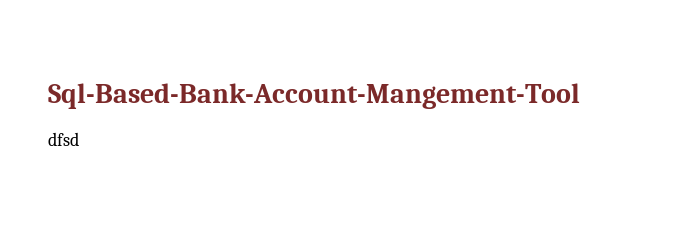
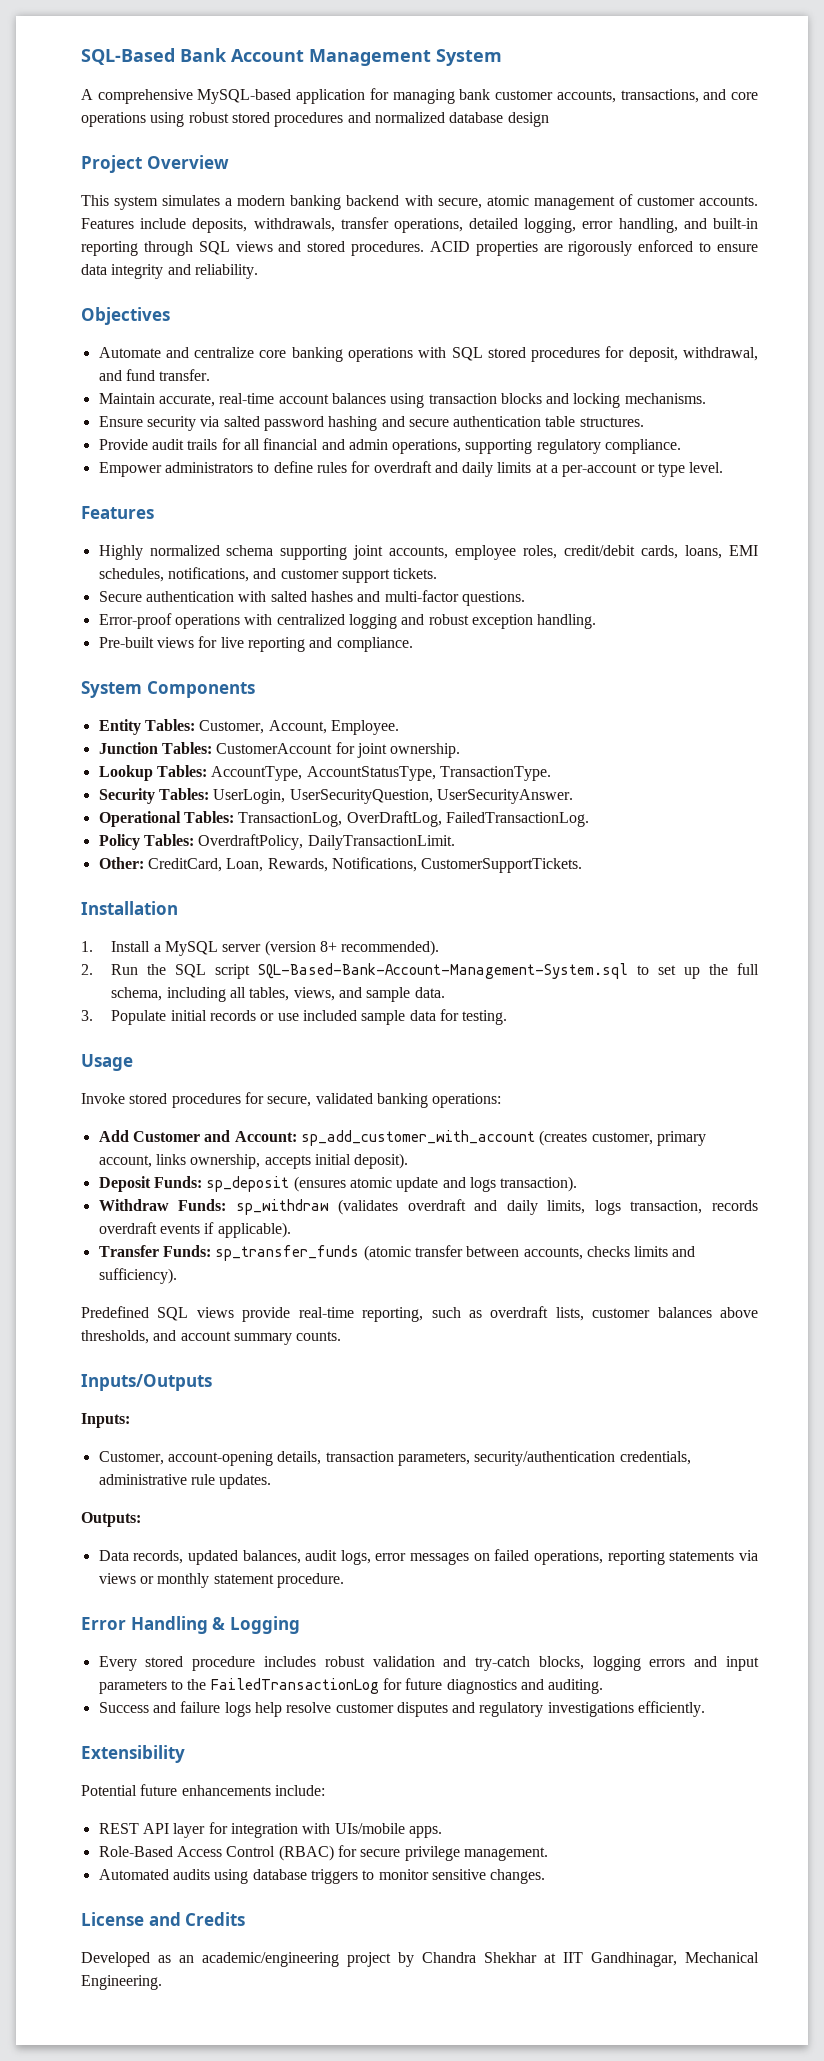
[48,83,580,109] [48,132,79,146] Sql-Based-Bank-Account-Mangement-Tool // dfsd -> [81,48,502,66] [81,88,759,104] [81,112,549,127] [81,155,229,173] [81,194,759,210] [81,217,758,233] [81,240,758,256] [81,264,258,279] [81,307,170,325] [98,346,758,362] [98,369,211,381] [98,393,706,408] [98,416,644,431] [98,438,682,454] [98,461,724,477] [81,506,154,519] [98,545,759,560] [98,567,438,583] [98,590,525,606] [98,613,597,629] [98,636,413,652] [81,681,255,698] [98,719,399,735] [98,742,461,758] [98,765,551,781] [98,788,573,804] [98,811,589,827] [98,834,455,850] [98,857,583,873] [81,901,178,915] [81,940,440,956] [81,963,760,979] [111,987,445,1002] [81,1009,508,1025] [81,1054,133,1071] [81,1092,502,1108] [98,1130,706,1146] [98,1153,409,1169] [98,1176,578,1192] [98,1199,758,1215] [98,1222,291,1238] [98,1245,696,1261] [98,1268,177,1284] [81,1306,758,1322] [81,1330,342,1345] [81,1374,212,1391] [81,1413,130,1428] [98,1451,691,1466] [98,1474,272,1489] [81,1512,141,1527] [98,1549,758,1565] [98,1573,344,1588] [81,1616,300,1634] [98,1656,759,1671] [98,1678,604,1694] [98,1701,706,1717] [81,1745,185,1763] [81,1784,325,1796] [98,1822,442,1838] [98,1845,548,1861] [98,1869,546,1884] [81,1912,246,1926] [81,1952,759,1967] [81,1975,162,1990] SQL-Based Bank Account Management System // A comprehensive MySQL-based application for managing bank customer accounts, transactions, and core operations using robust stored procedures and normalized database design // Project Overview // This system simulates a modern banking backend with secure, atomic management of customer accounts. Features include deposits, withdrawals, transfer operations, detailed logging, error handling, and built-in reporting through SQL views and stored procedures. ACID properties are rigorously enforced to ensure data integrity and reliability. // Objectives // Automate and centralize core banking operations with SQL stored procedures for deposit, withdrawal, and fund transfer. // Maintain accurate, real-time account balances using transaction blocks and locking mechanisms. // Ensure security via salted password hashing and secure authentication table structures. // Provide audit trails for all financial and admin operations, supporting regulatory compliance. // Empower administrators to define rules for overdraft and daily limits at a per-account or type level. // Features // Highly normalized schema supporting joint accounts, employee roles, credit/debit cards, loans, EMI schedules, notifications, and customer support tickets. // Secure authentication with salted hashes and multi-factor questions. // Error-proof operations with centralized logging and robust exception handling. // Pre-built views for live reporting and compliance. // System Components // Entity Tables: Customer, Account, Employee. // Junction Tables: CustomerAccount for joint ownership. // Lookup Tables: AccountType, AccountStatusType, TransactionType. // Security Tables: UserLogin, UserSecurityQuestion, UserSecurityAnswer. // Operational Tables: TransactionLog, OverDraftLog, FailedTransactionLog. // Policy Tables: OverdraftPolicy, DailyTransactionLimit. // Other: CreditCard, Loan, Rewards, Notifications, CustomerSupportTickets. // Installation // 1. Install a MySQL server (version 8+ recommended). // 2. Run the SQL script SQL-Based-Bank-Account-Management-System.sql to set up the full schema, including all tables, views, and sample data. // 3. Populate initial records or use included sample data for testing. // Usage // Invoke stored procedures for secure, validated banking operations: // Add Customer and Account: sp_add_customer_with_account (creates customer, primary account, links ownership, accepts initial deposit). // Deposit Funds: sp_deposit (ensures atomic update and logs transaction). // Withdraw Funds: sp_withdraw (validates overdraft and daily limits, logs transaction, records overdraft events if applicable). // Transfer Funds: sp_transfer_funds (atomic transfer between accounts, checks limits and sufficiency). // Predefined SQL views provide real-time reporting, such as overdraft lists, customer balances above thresholds, and account summary counts. // Inputs/Outputs // Inputs: // Customer, account-opening details, transaction parameters, security/authentication credentials, administrative rule updates. // Outputs: // Data records, updated balances, audit logs, error messages on failed operations, reporting statements via views or monthly statement procedure. // Error Handling & Logging // Every stored procedure includes robust validation and try-catch blocks, logging errors and input parameters to the FailedTransactionLog for future diagnostics and auditing. // Success and failure logs help resolve customer disputes and regulatory investigations efficiently. // Extensibility // Potential future enhancements include: // REST API layer for integration with UIs/mobile apps. // Role-Based Access Control (RBAC) for secure privilege management. // Automated audits using database triggers to monitor sensitive changes. // License and Credits // Developed as an academic/engineering project by Chandra Shekhar at IIT Gandhinagar, Mechanical Engineering.

